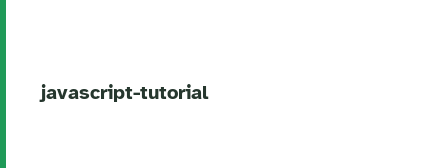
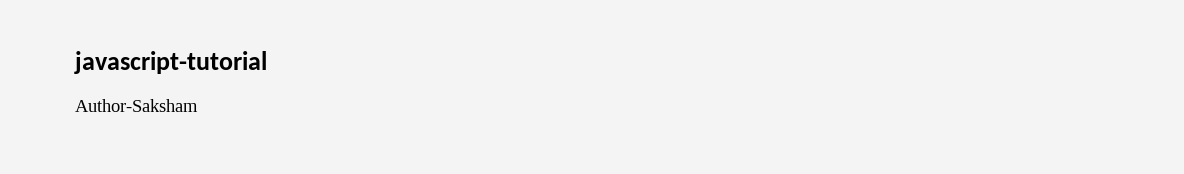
(209, 93) none -> [75,99,198,112] // Author-Saksham

